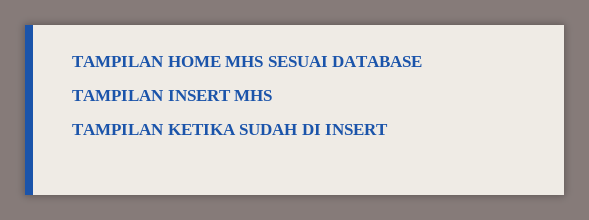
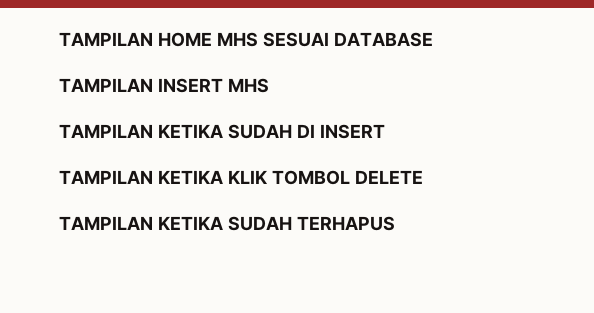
(389, 129) none -> [59,170,423,185] [59,216,395,231] // TAMPILAN KETIKA KLIK TOMBOL DELETE // TAMPILAN KETIKA SUDAH TERHAPUS

